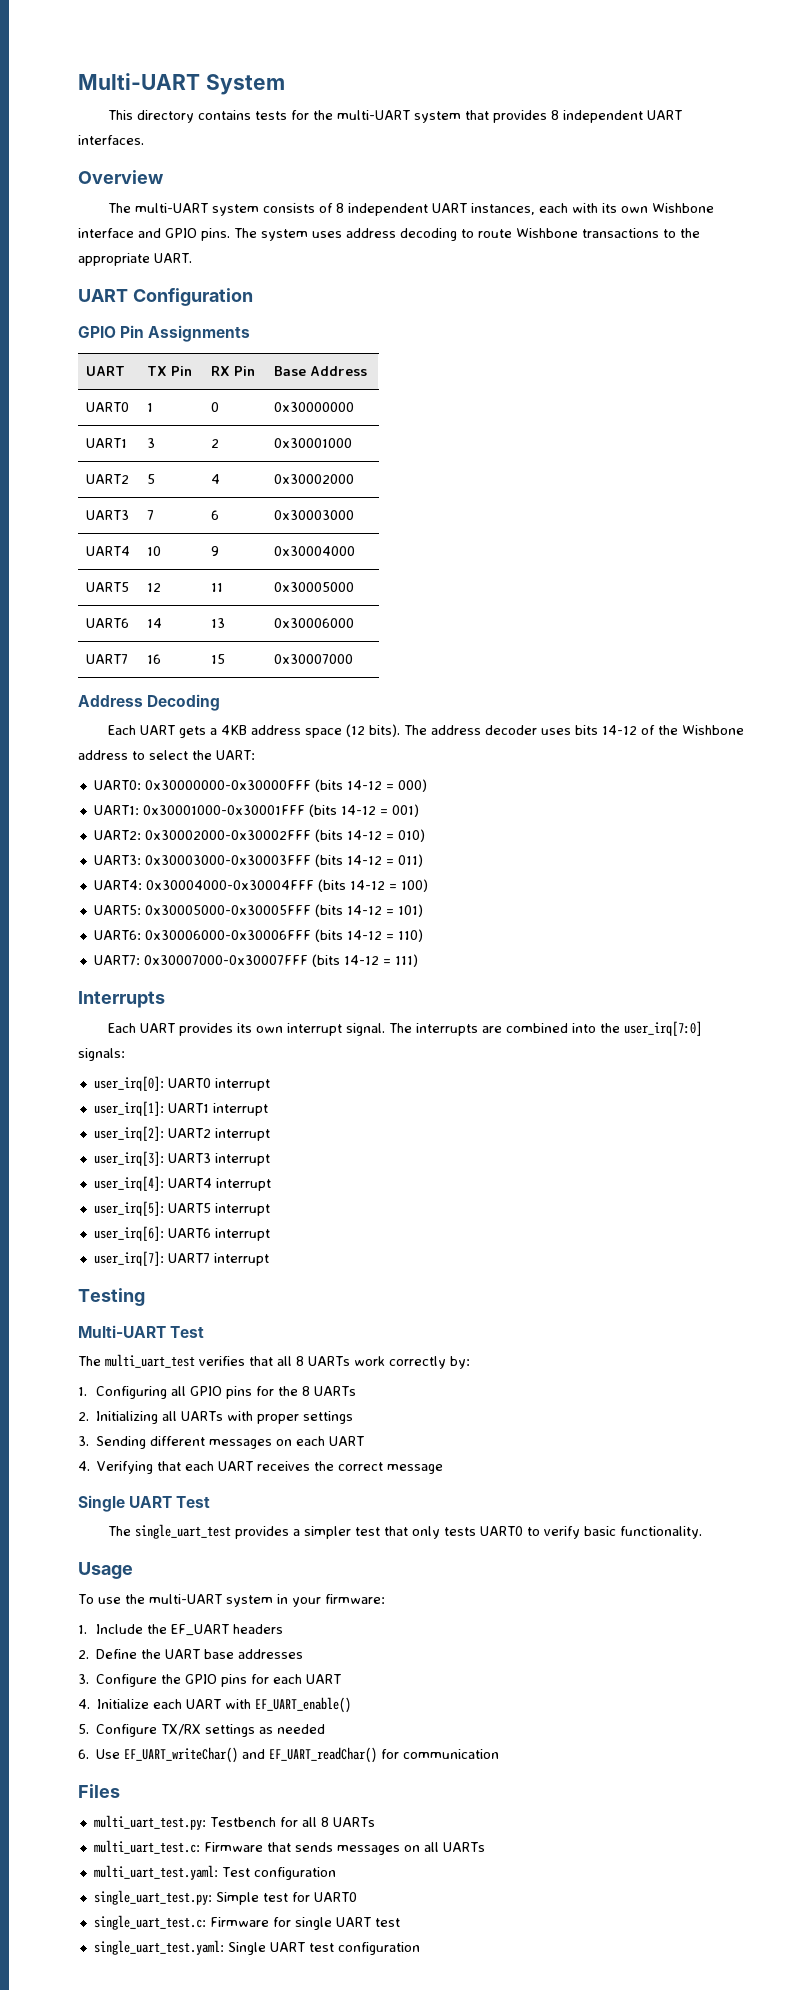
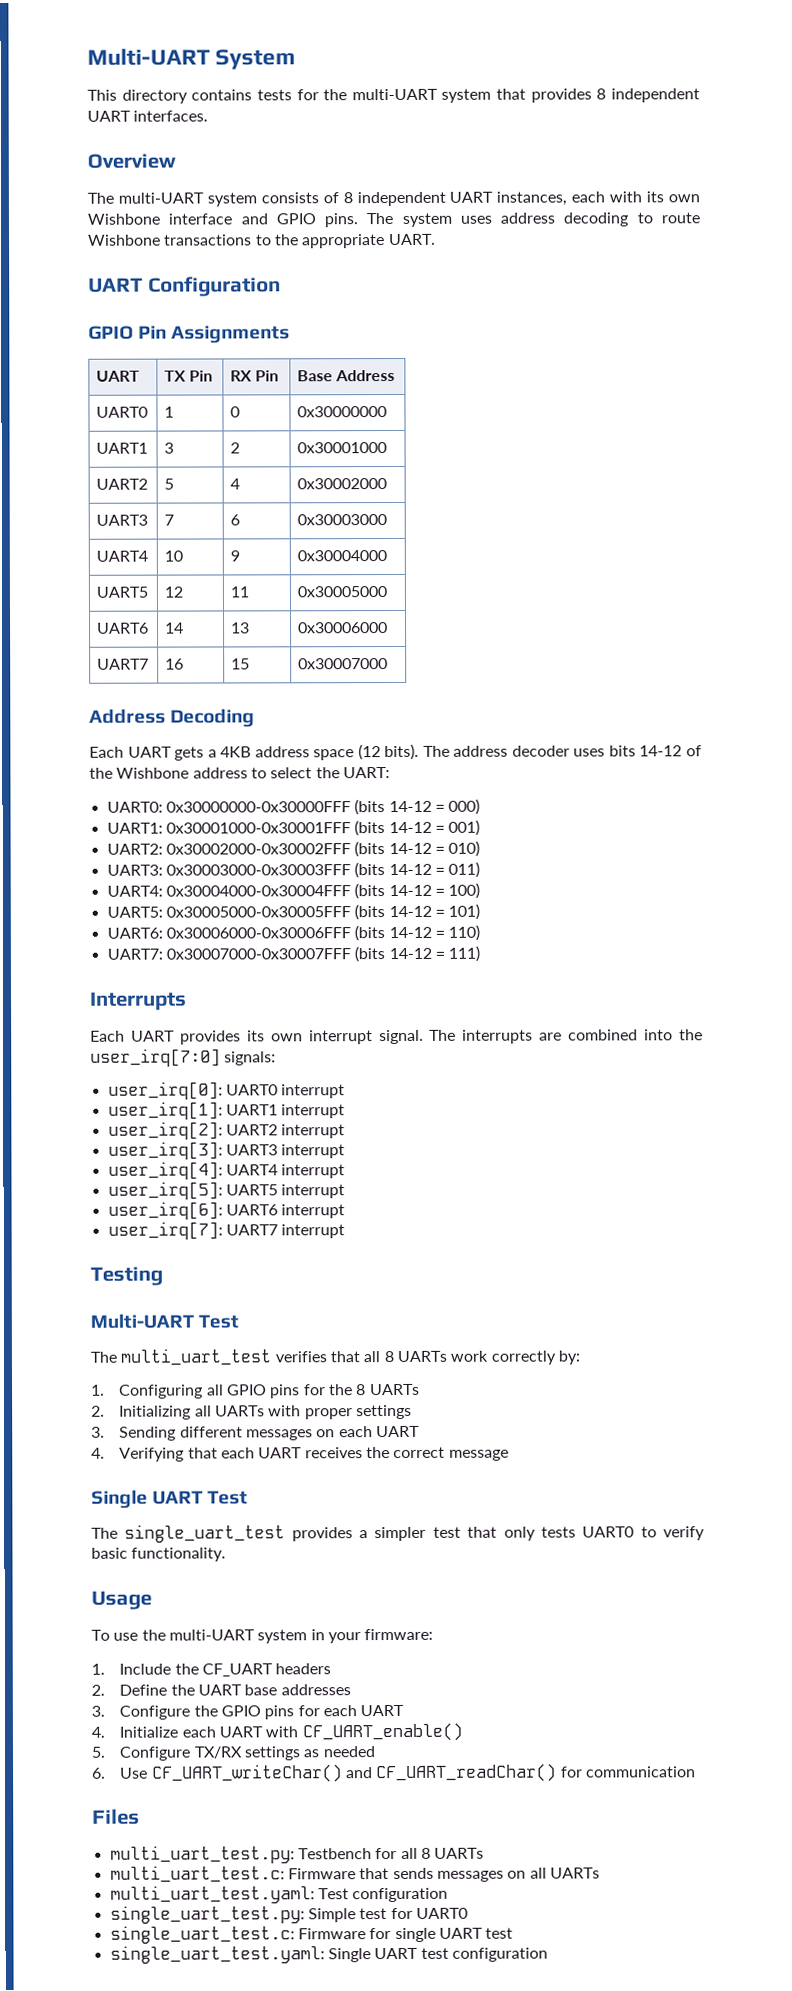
[171,1624,230,1636] EF_UART -> [201,1663,273,1677] CF_UART
[255,1697,352,1713] EF_UART_enable() -> [301,1722,463,1742] CF_UART_enable()
[124,1747,378,1763] EF_UART_writeChar() and EF_UART_readChar() -> [151,1763,558,1783] CF_UART_writeChar() and CF_UART_readChar()

